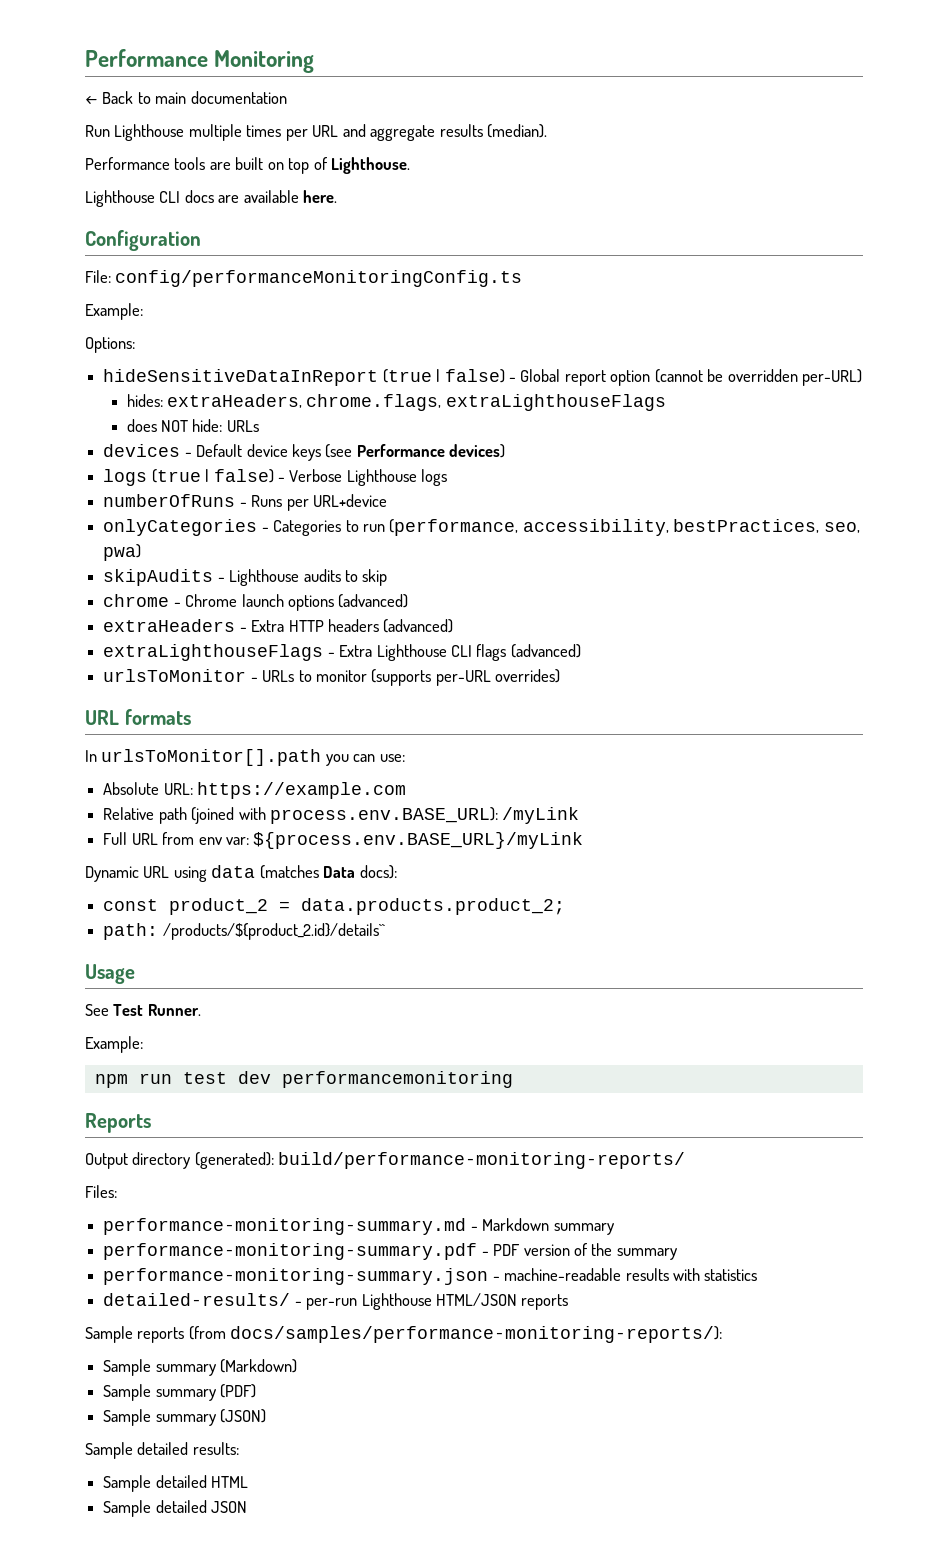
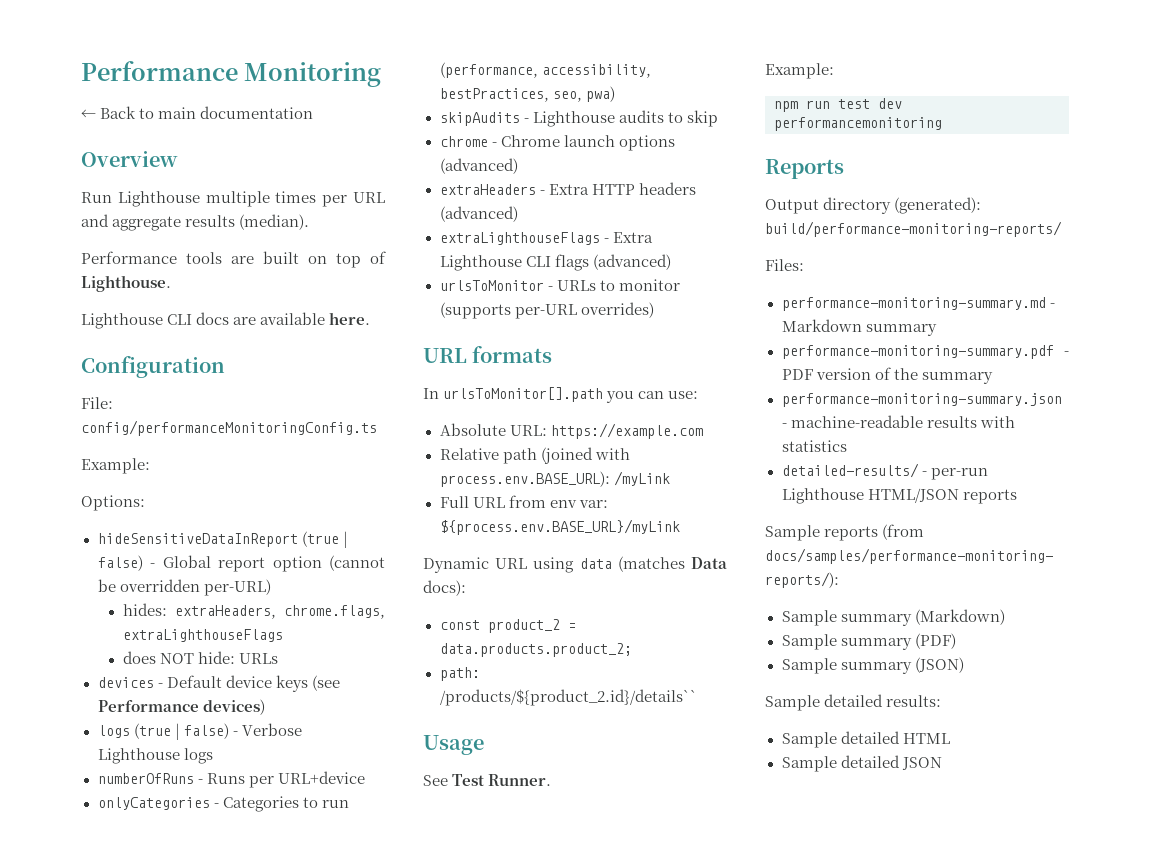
(287, 97) none -> [81,151,178,167] // Overview

